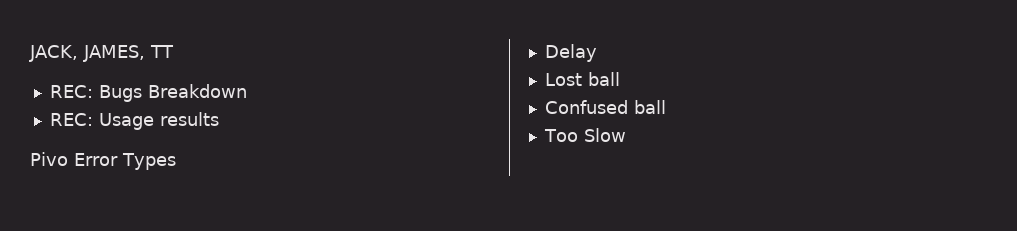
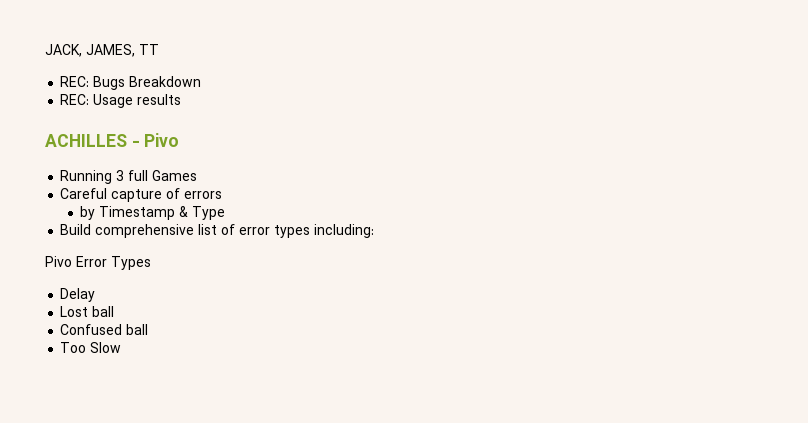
(219, 119) none -> [45,133,180,147] [60,170,198,184] [60,188,223,202] [80,206,226,220] [60,224,375,238] // ACHILLES - Pivo // Running 3 full Games // Careful capture of errors // by Timestamp & Type // Build comprehensive list of error types including:

